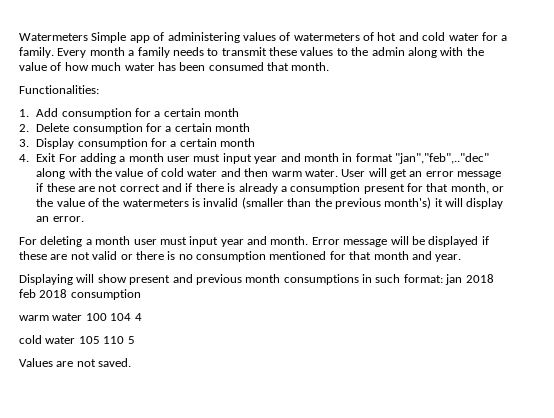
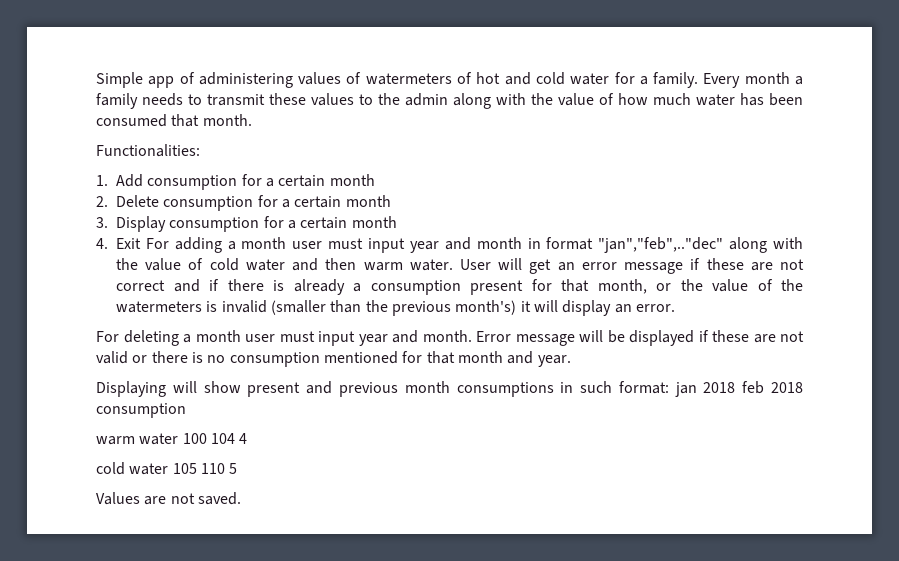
[19,33,88,41] Watermeters -> (96, 80) none

